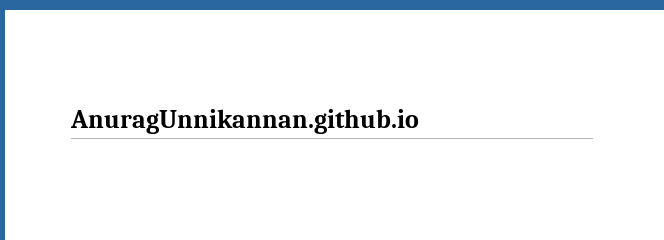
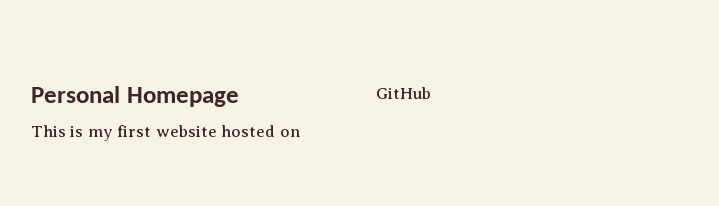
[70,109,419,134] AnuragUnnikannan.github.io -> [31,86,239,107] [31,125,300,141] [376,87,431,99] Personal Homepage // This is my first website hosted on GitHub

